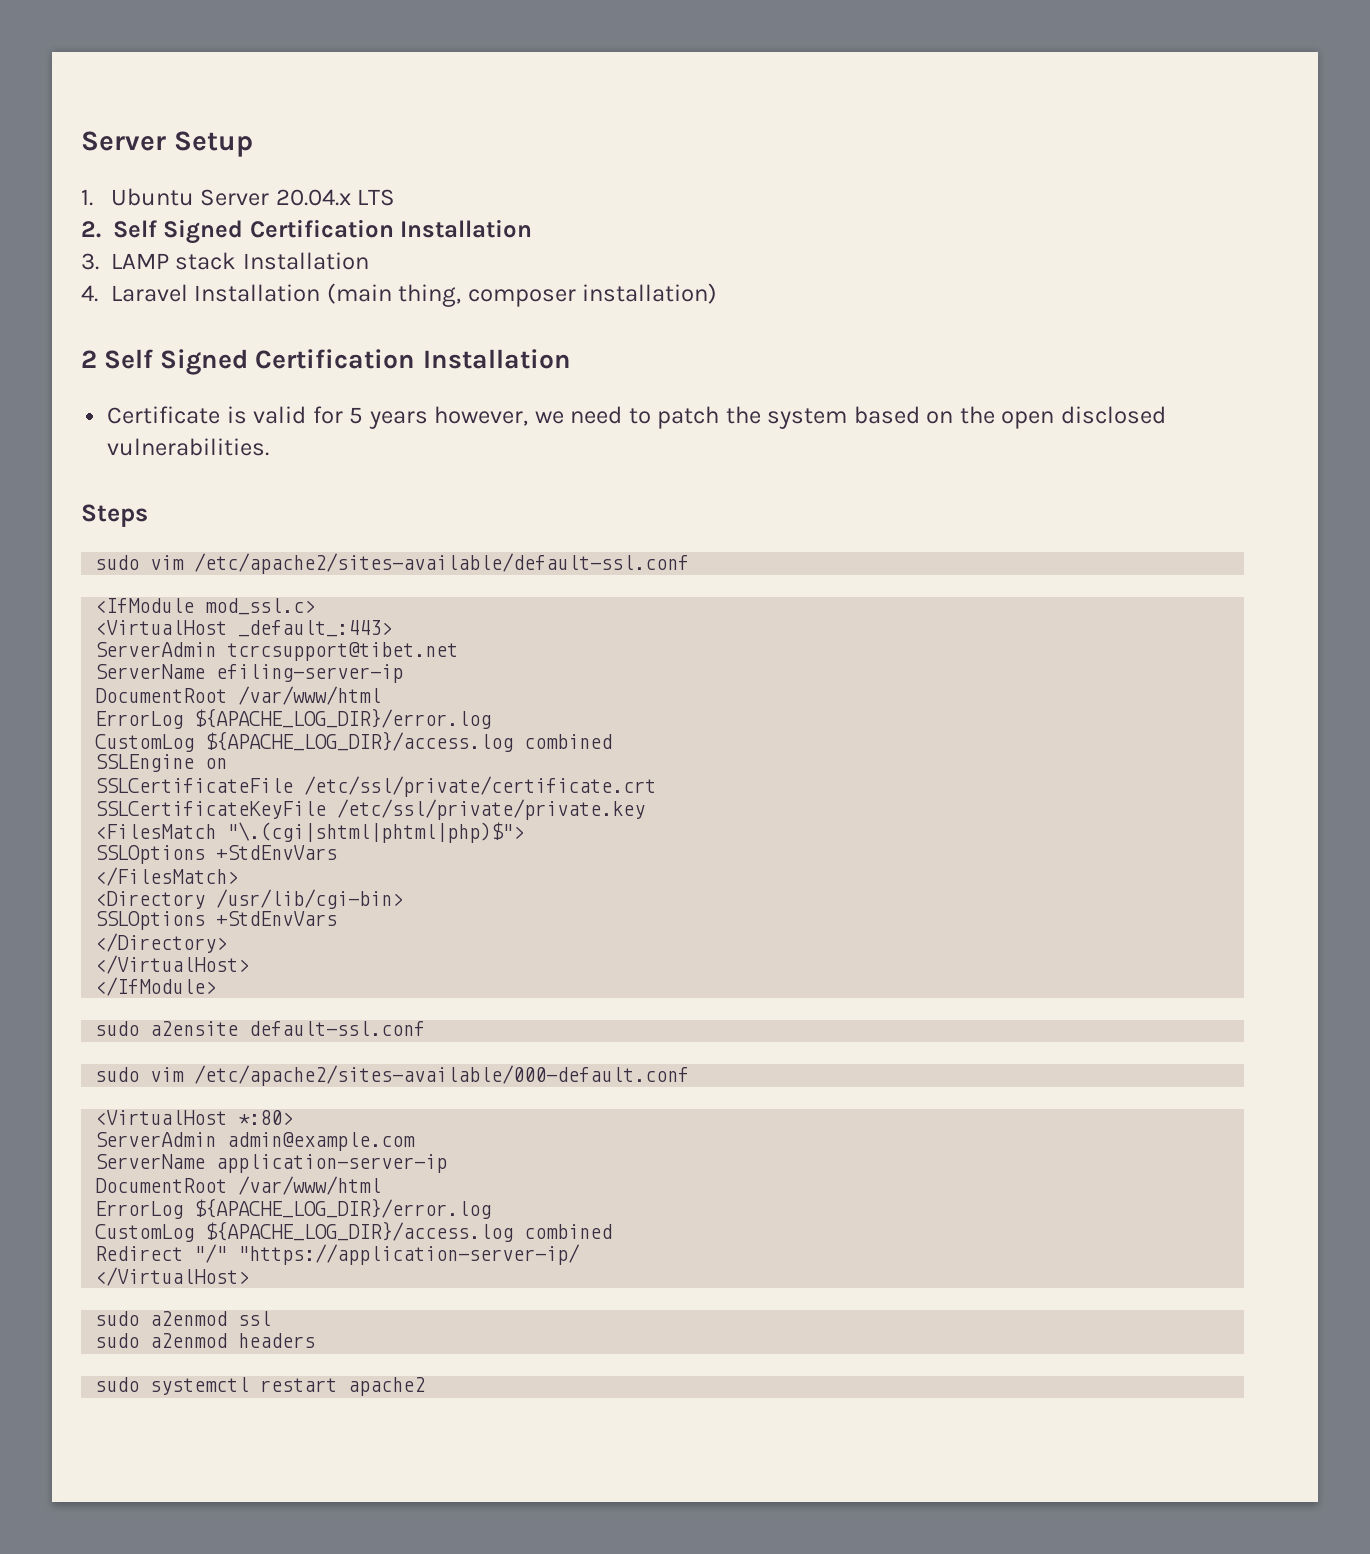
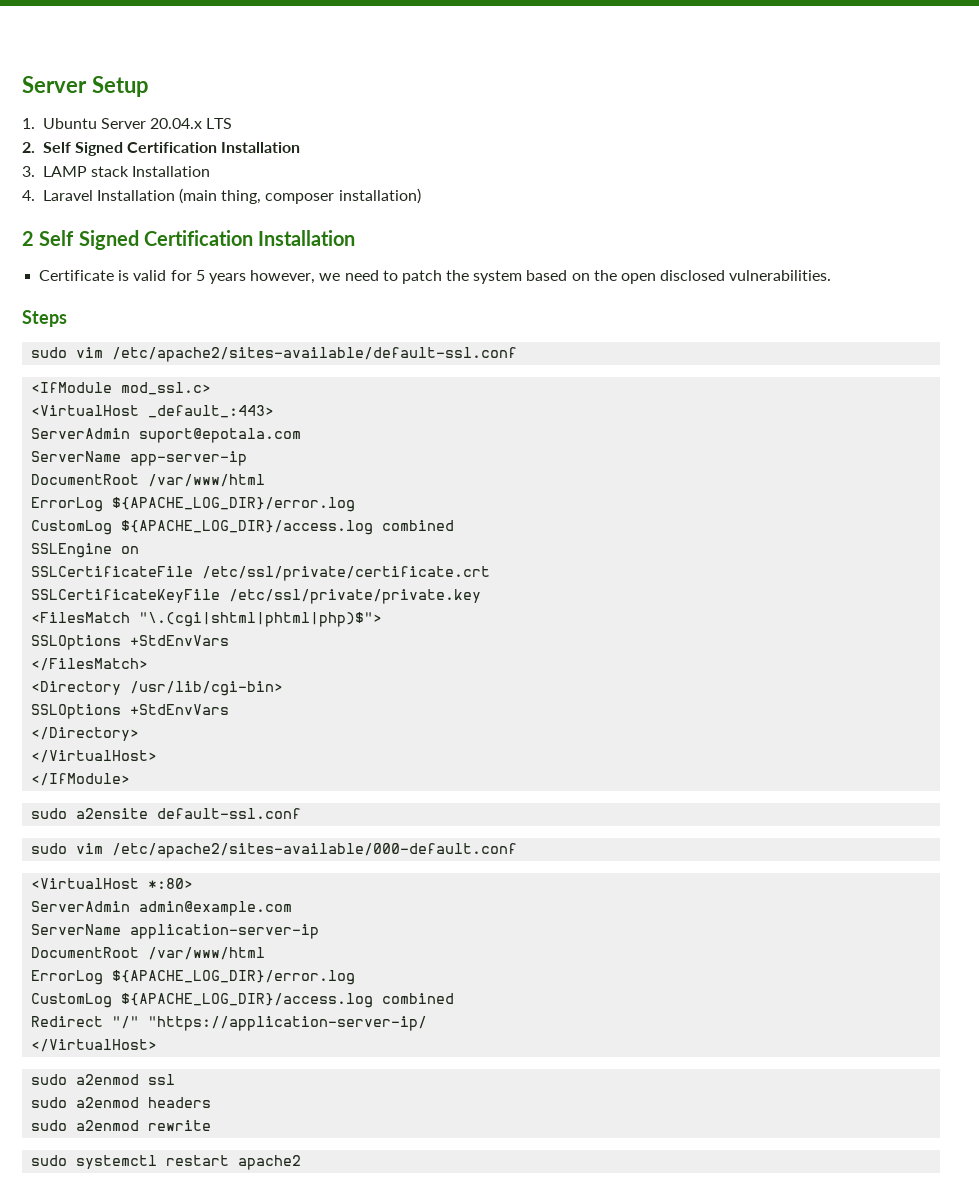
[227,642,459,661] [95,664,404,683] tcrcsupport@tibet.net // ServerName efiling-server-ip -> [139,428,302,443] [31,451,248,466] suport@epotala.com // ServerName app-server-ip
(316, 1340) none -> [31,1120,212,1131] // sudo a2enmod rewrite

